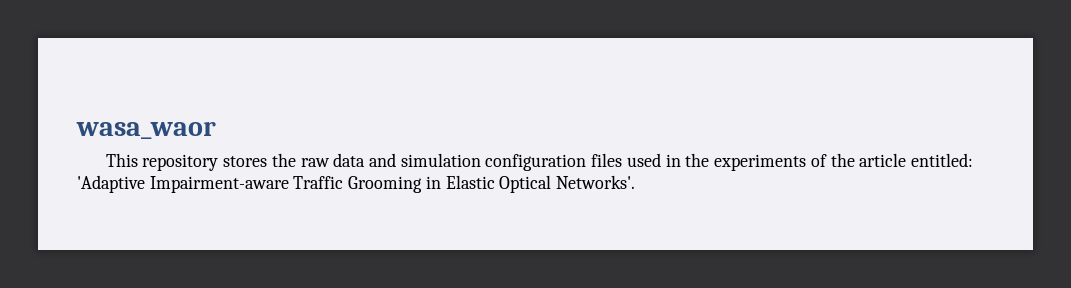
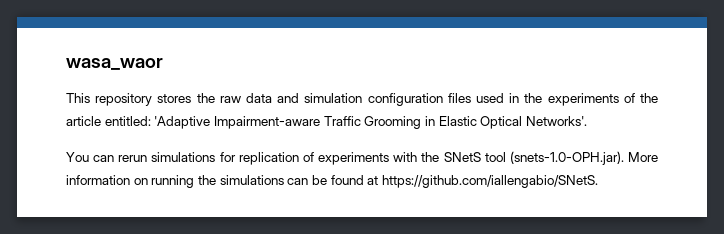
(636, 182) none -> [66,151,658,165] [66,175,598,188] // You can rerun simulations for replication of experiments with the SNetS tool (snets-1.0-OPH.jar). More information on running the simulations can be found at https://github.com/iallengabio/SNetS.

